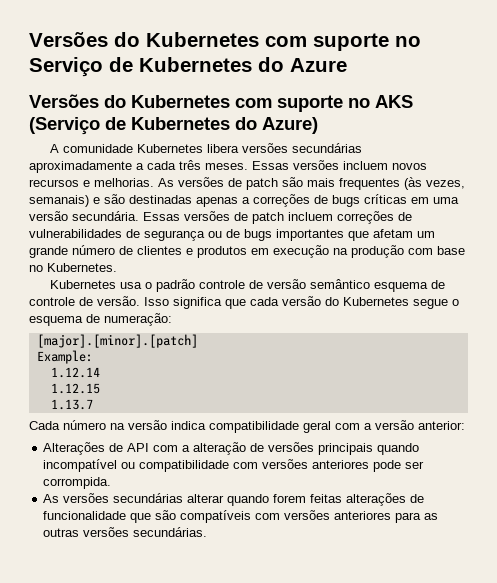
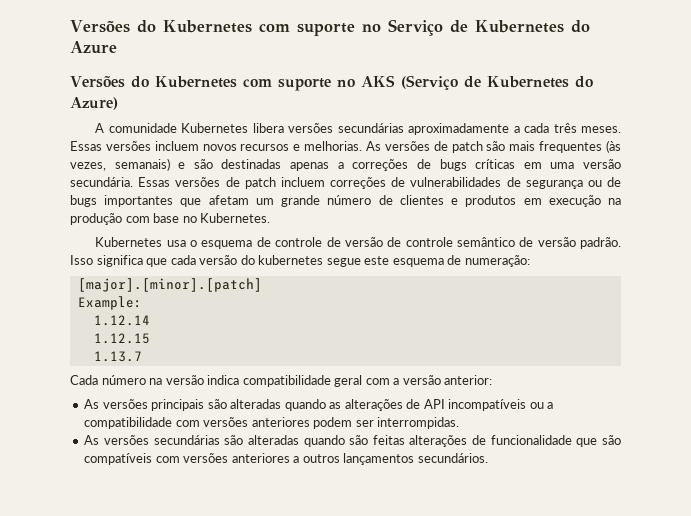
[155,279,445,292] [29,296,140,306] padrão controle de versão semântico esquema de controle de versão. -> [201,237,621,249] esquema de controle de versão de controle semântico de versão padrão.
[343,297,459,309] Kubernetes segue o -> [258,255,390,267] kubernetes segue este
[43,442,420,455] [43,459,136,472] Alterações de API com a alteração de versões principais quando incompatível ou -> [84,399,554,411] As versões principais são alteradas quando as alterações de API incompatíveis ou a
[373,460,425,472] [43,477,112,489] pode ser corrompida. -> [313,417,460,429] podem ser interrompidas.
[187,494,307,506] alterar quando forem -> [224,435,369,447] são alteradas quando são
[395,512,439,523] [43,527,208,537] para as outras versões secundárias. -> [293,453,488,465] a outros lançamentos secundários.

